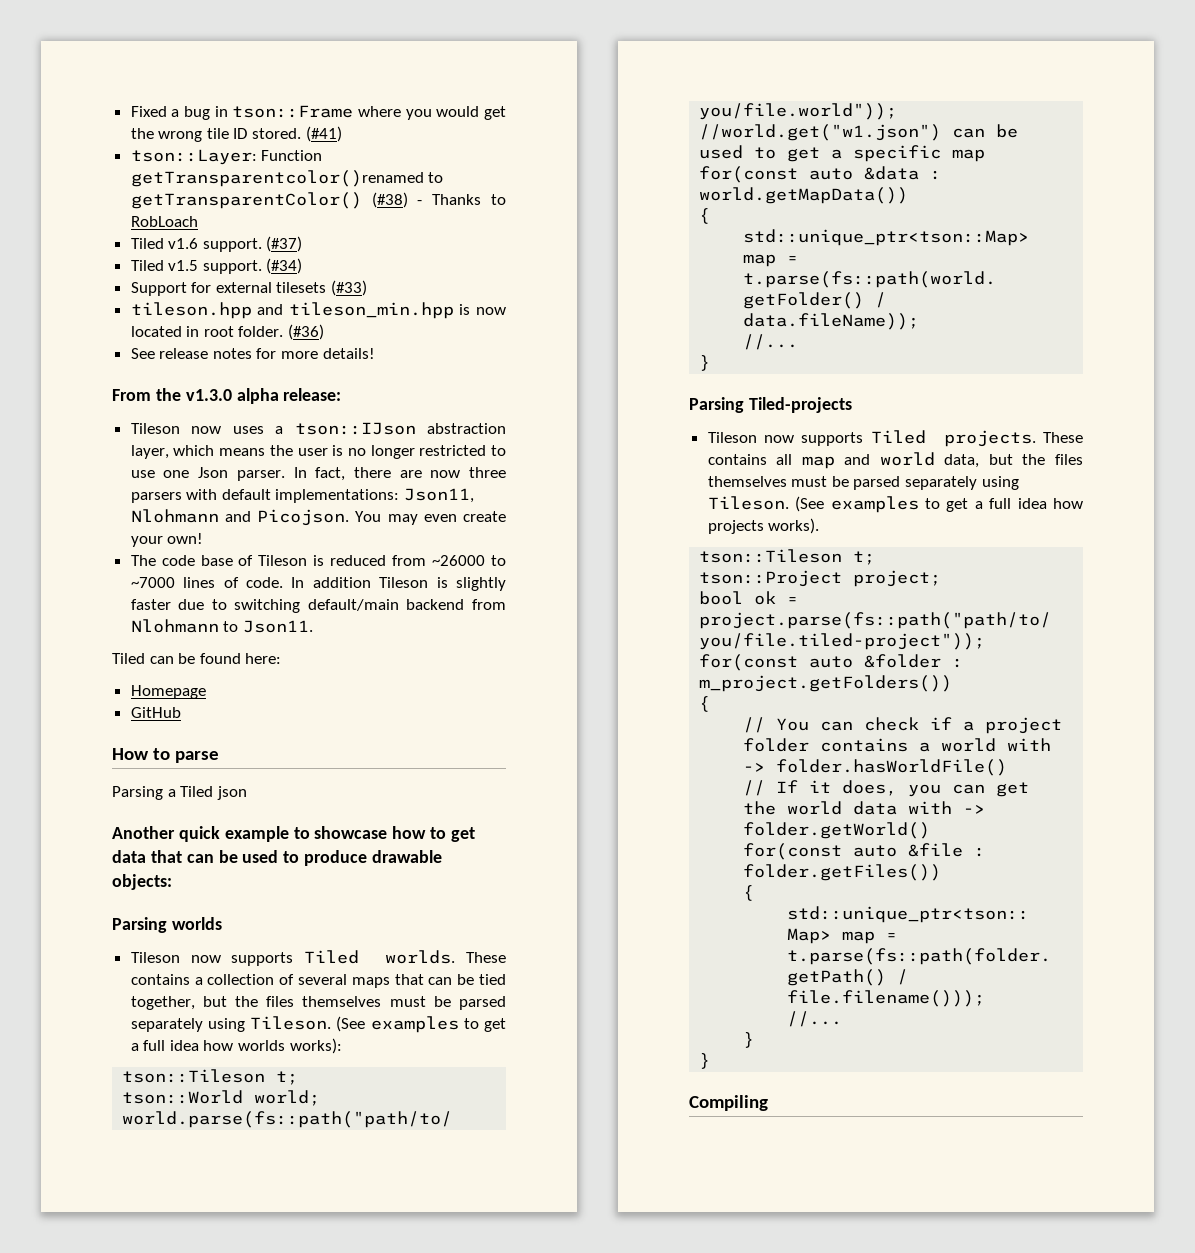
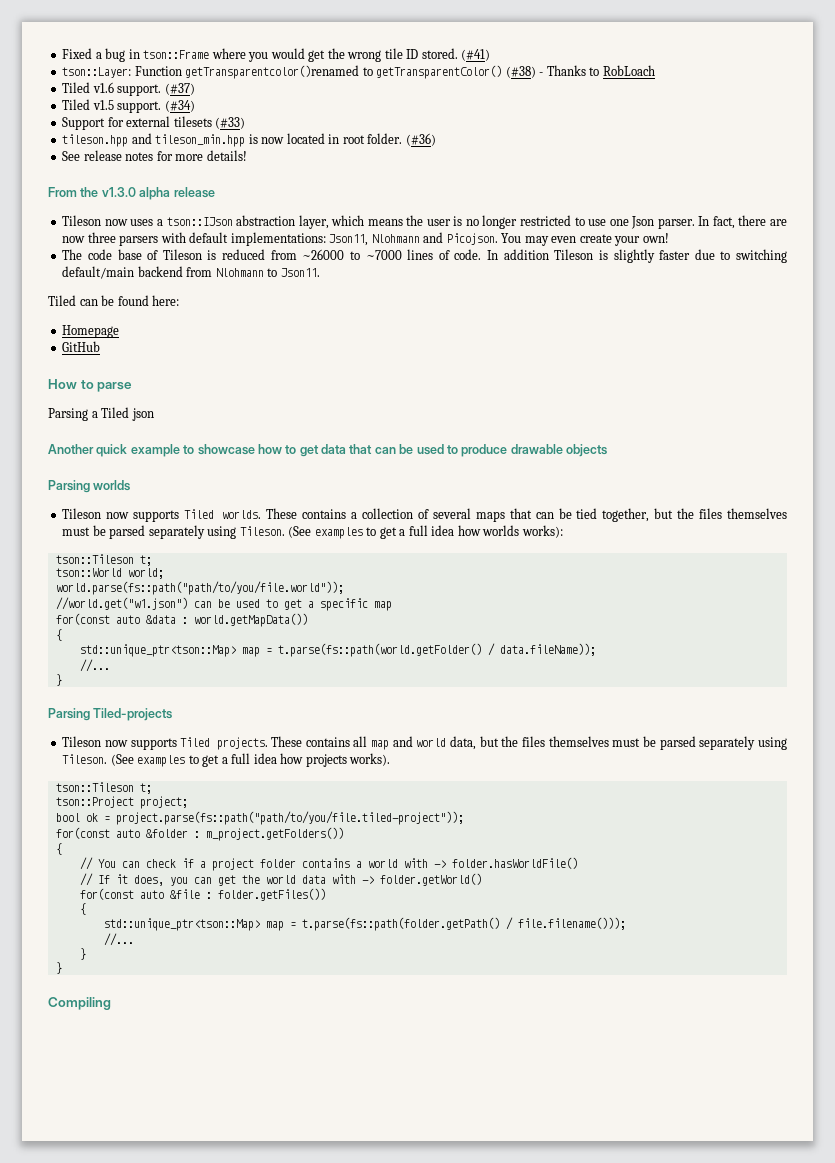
[283,388,342,401] release: -> [173,187,215,198] release
[112,874,172,890] objects: -> [566,444,607,457] objects

